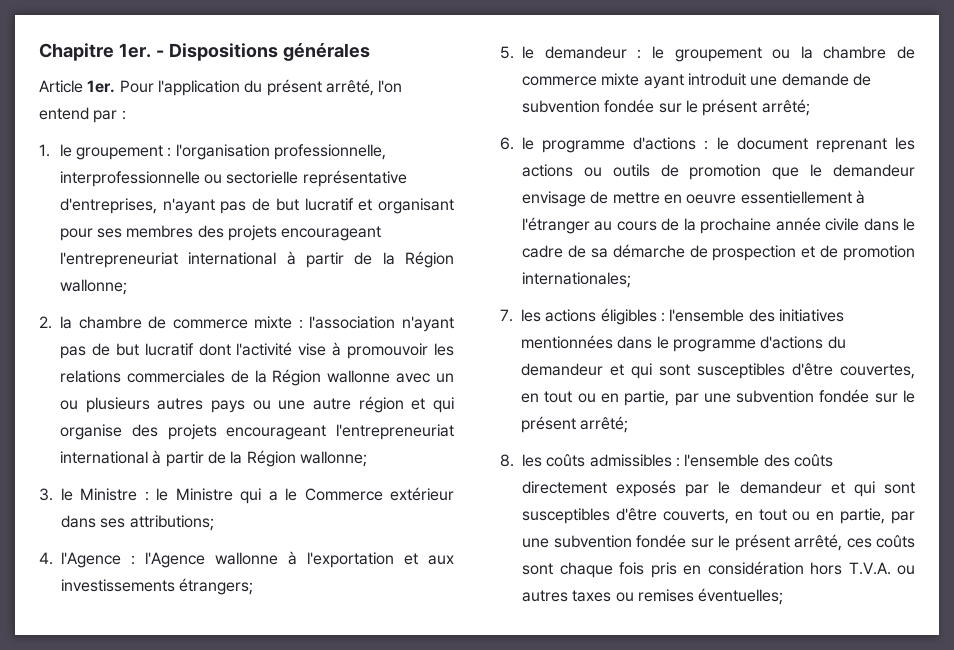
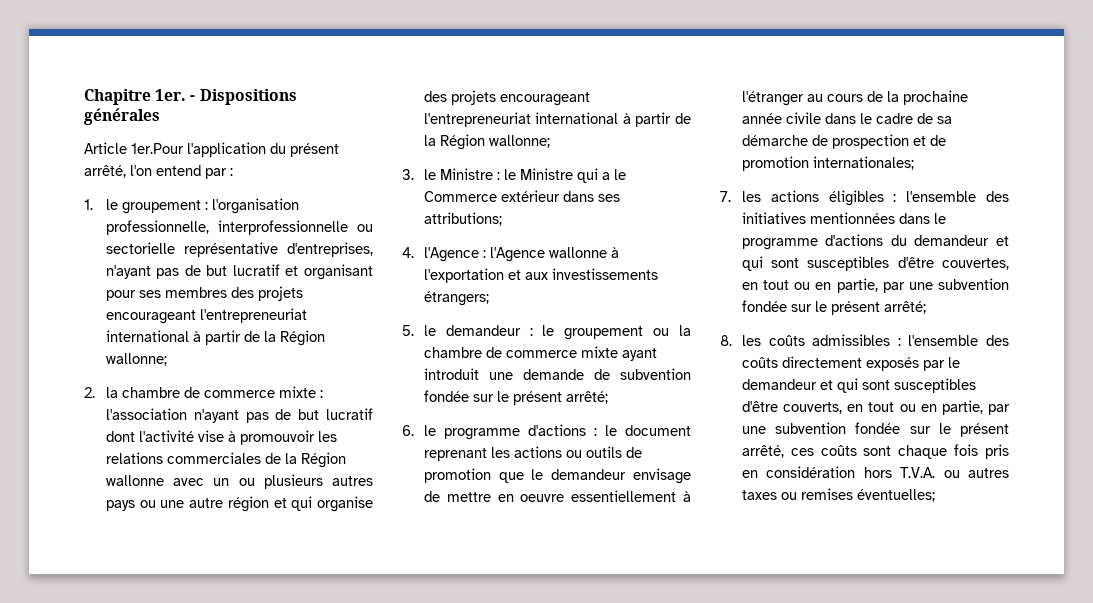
[87,80,154,93] 1er. Pour -> [131,143,184,154] 1er.Pour

